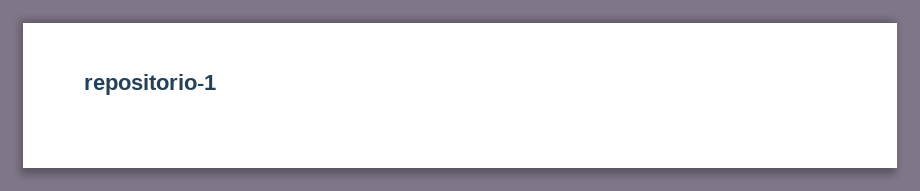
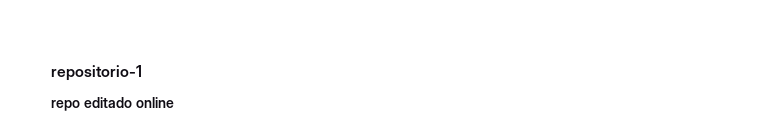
(216, 84) none -> [51,97,174,111] // repo editado online

